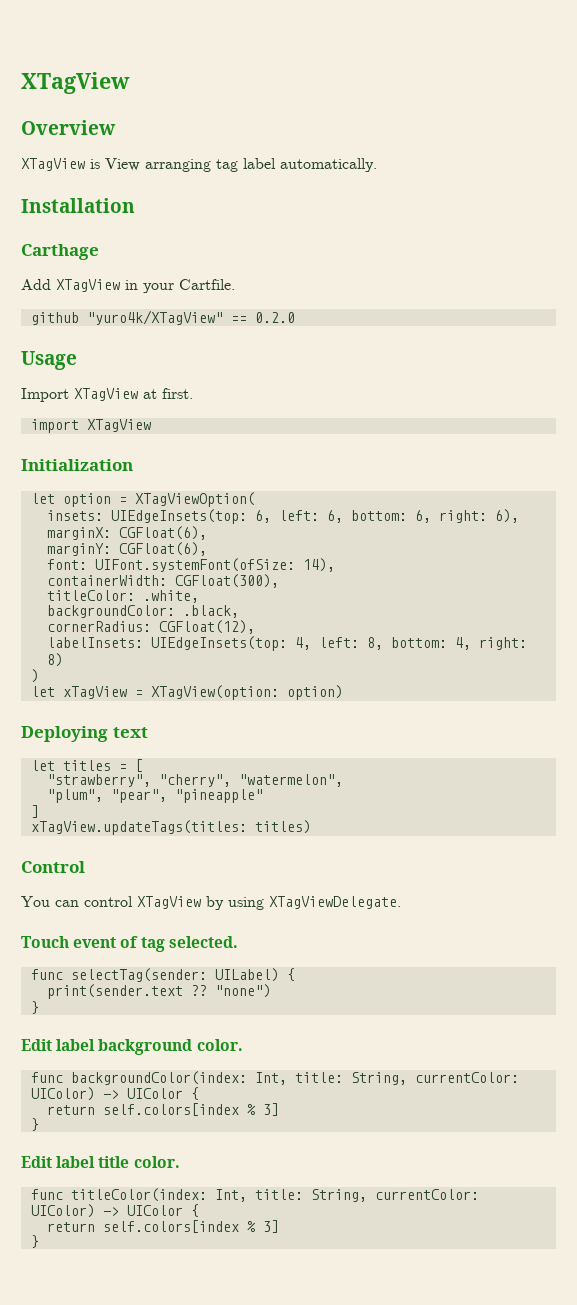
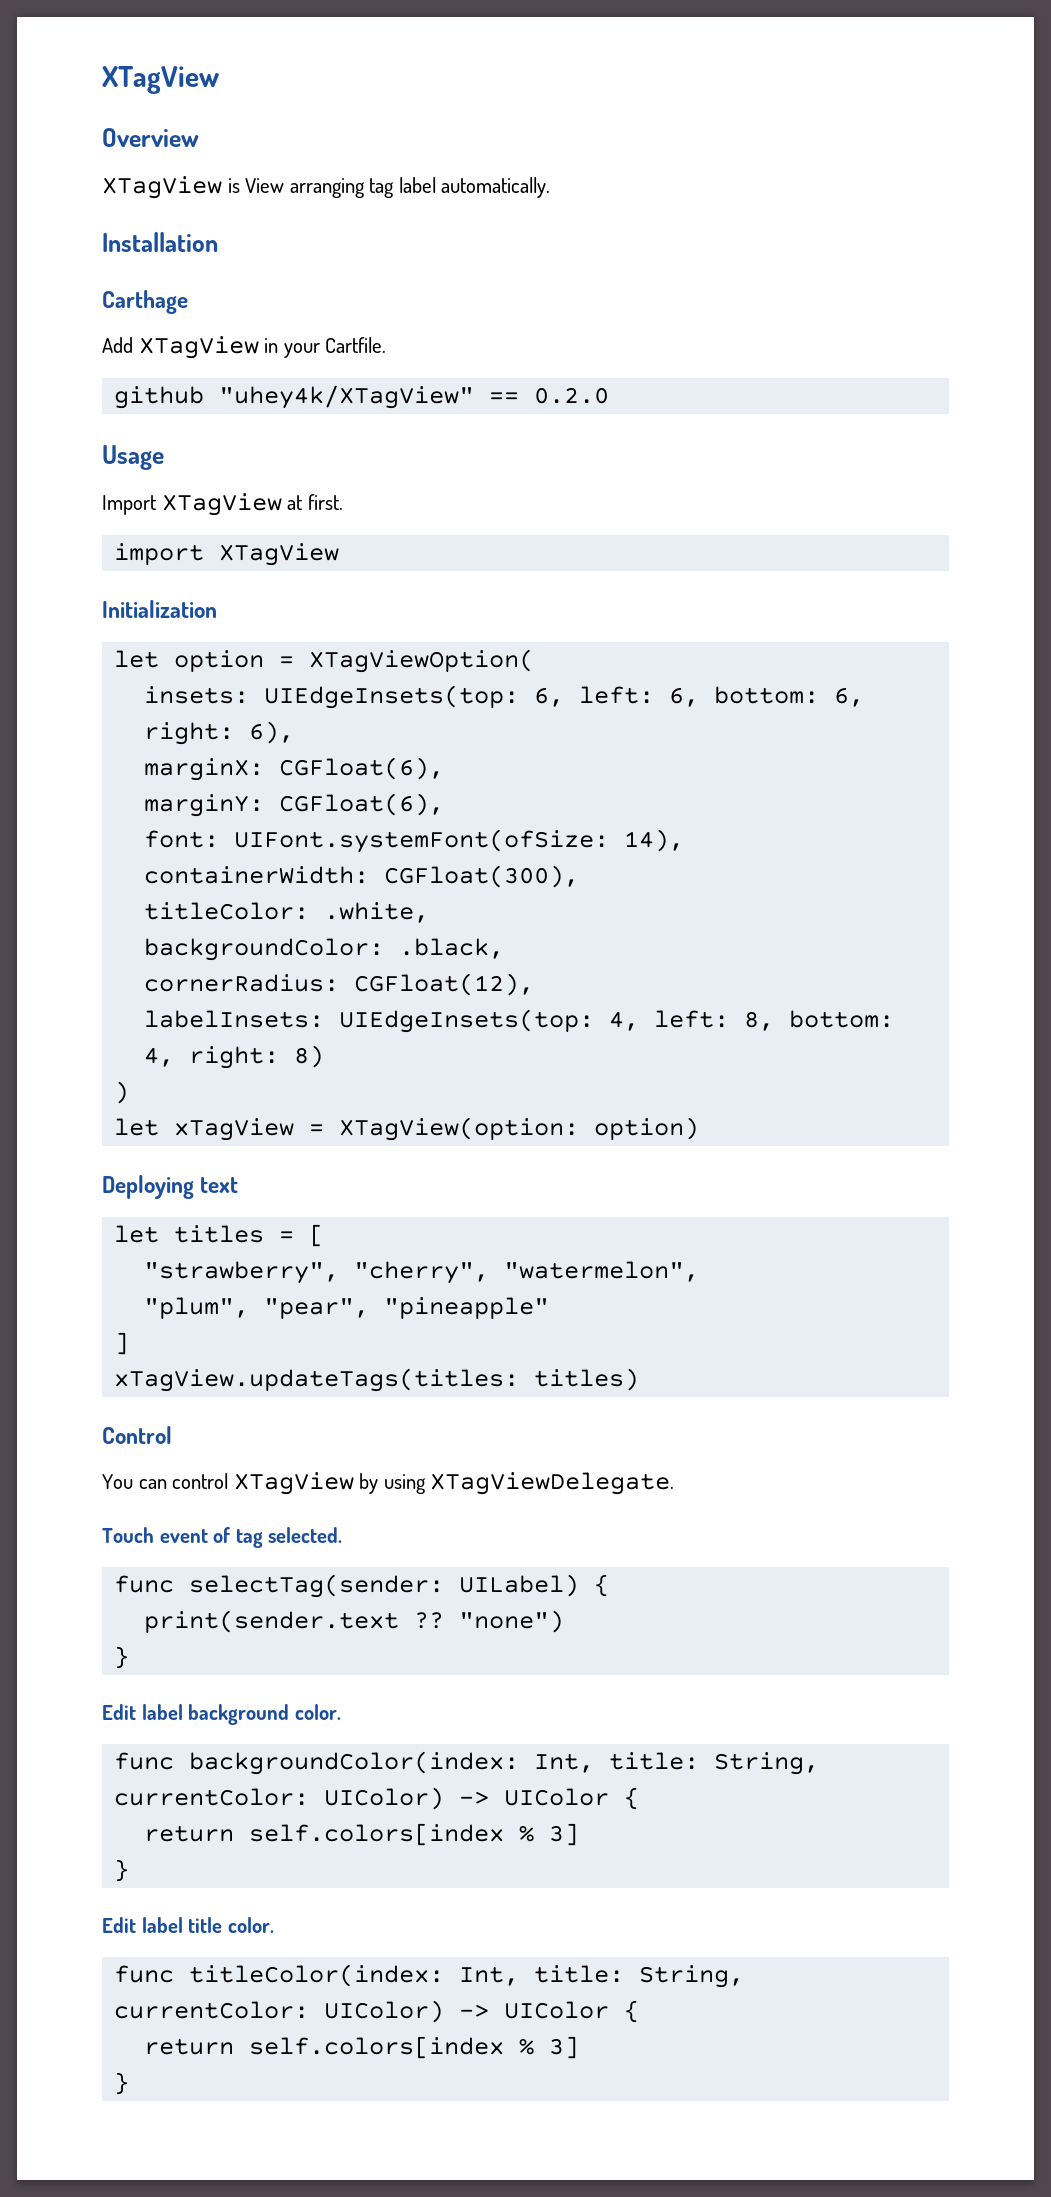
[86,310,223,325] "yuro4k/XTagView" -> [219,385,475,409] "uhey4k/XTagView"

